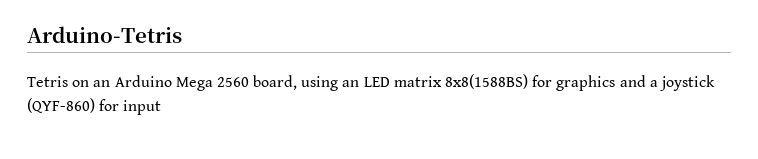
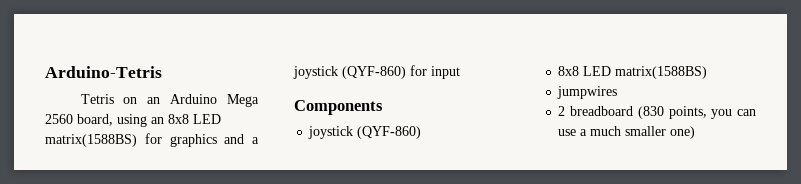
[363,74,529,89] LED matrix 8x8(1588BS) -> [168,114,221,124] [45,134,137,147] 8x8 LED matrix(1588BS)
(162, 107) none -> [294,100,383,115] [308,126,422,139] [558,66,708,79] [557,86,618,99] [558,106,756,119] [558,126,696,139] // Components // joystick (QYF-860) // 8x8 LED matrix(1588BS) // jumpwires // 2 breadboard (830 points, you can use a much smaller one)

